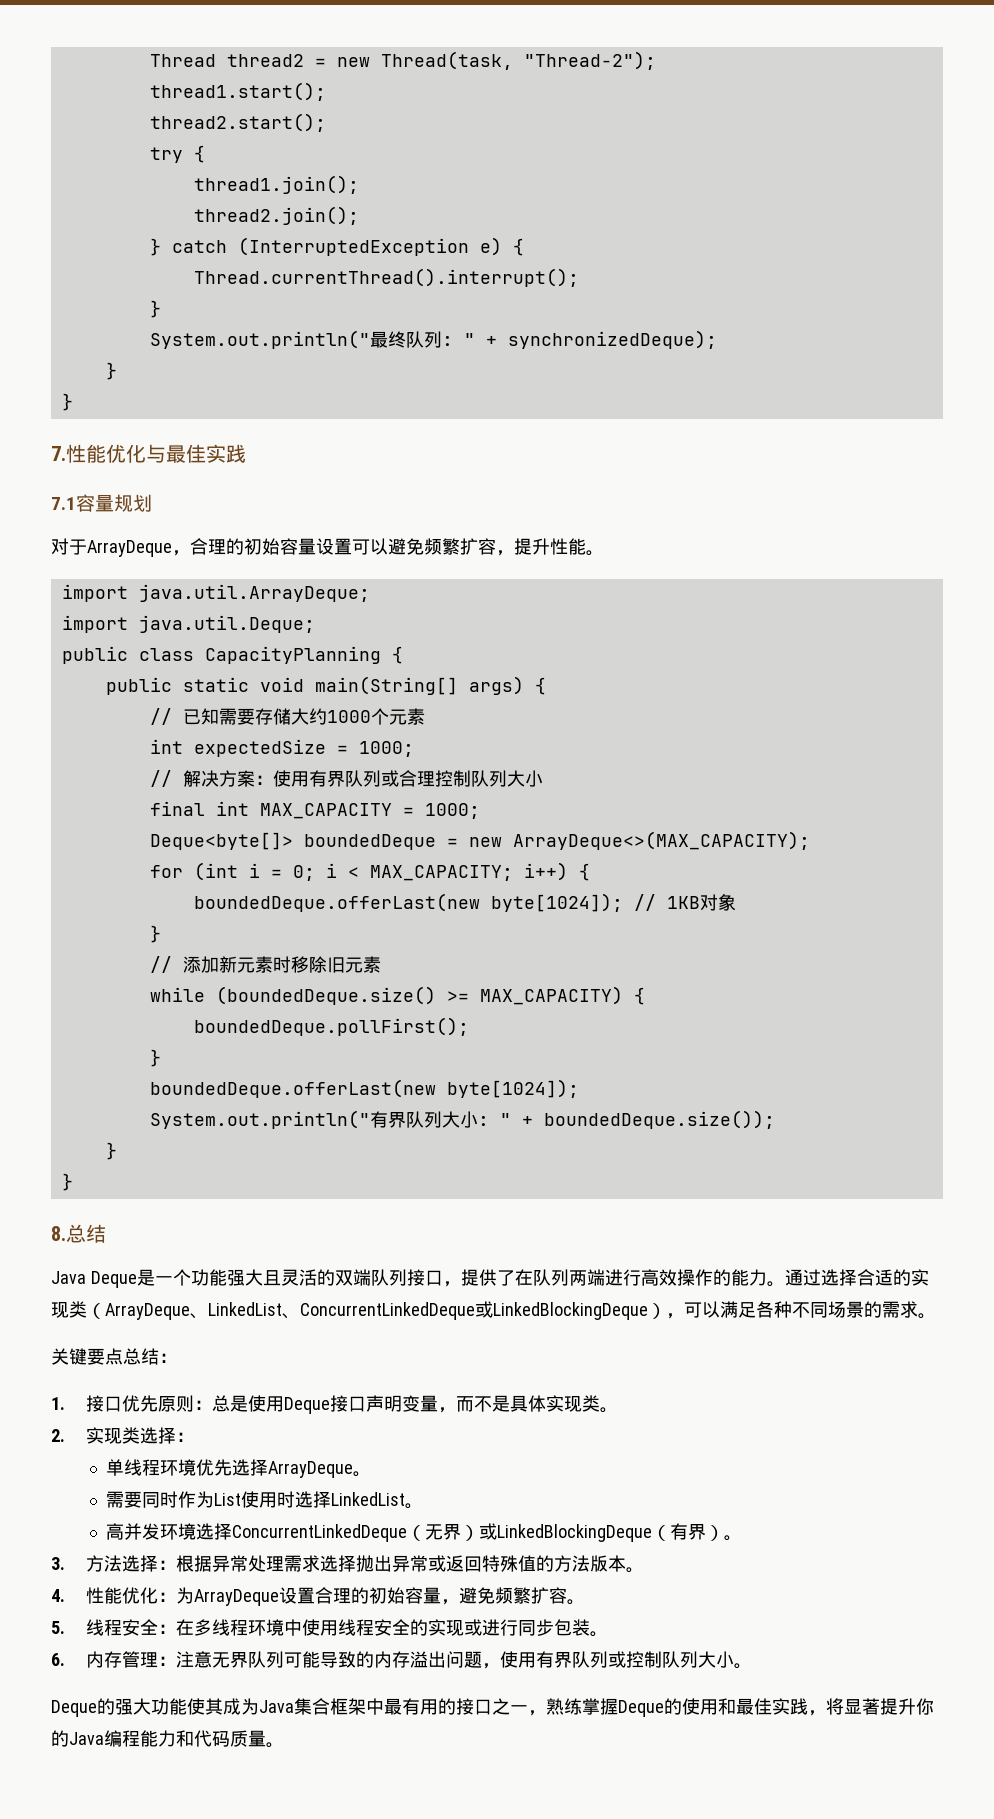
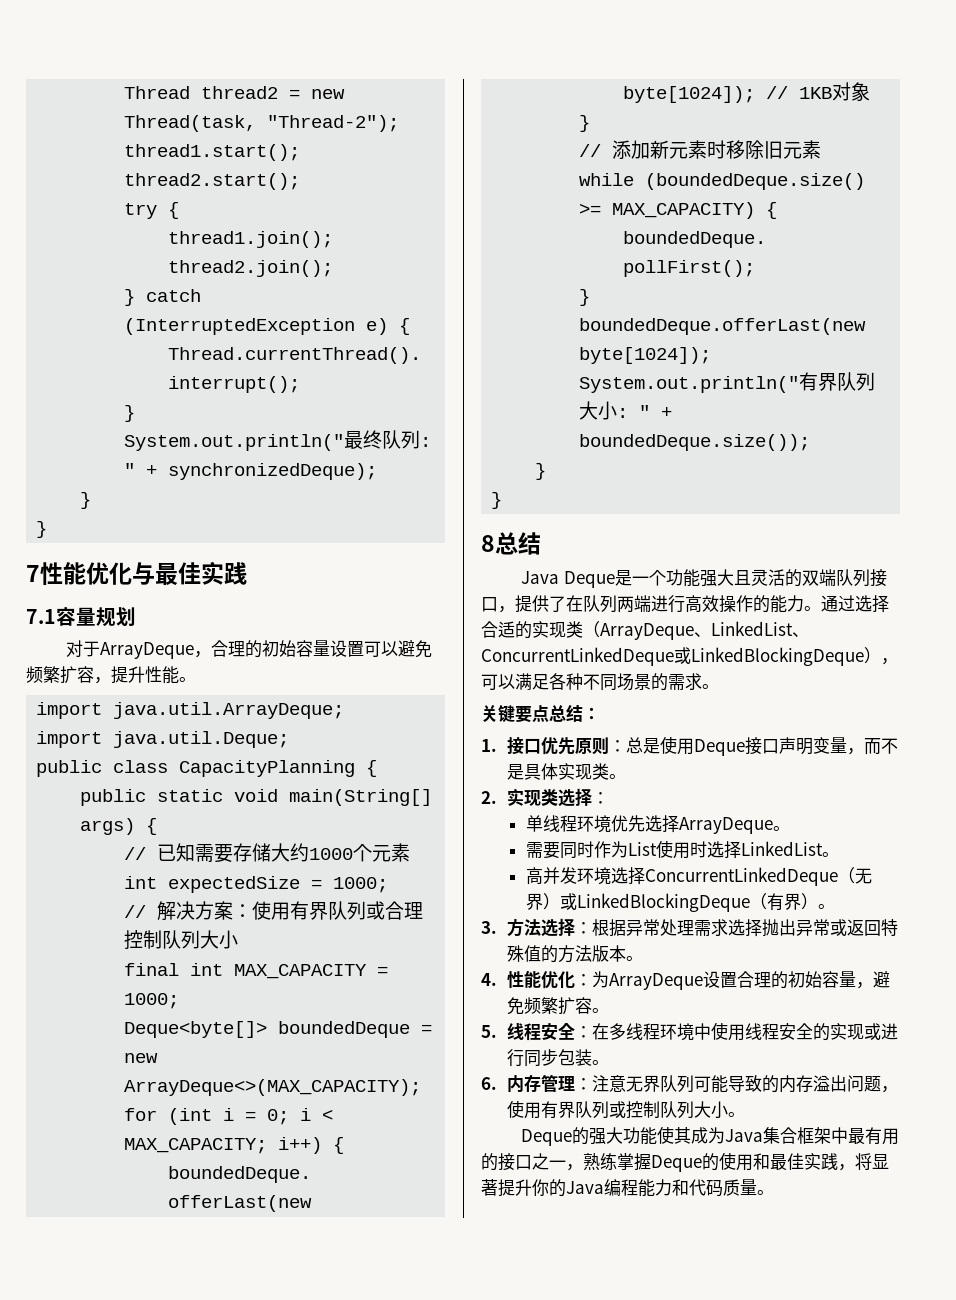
[51,446,66,461] 7. -> [26,565,40,582] 7
[51,1226,66,1241] 8. -> [481,535,495,552] 8

